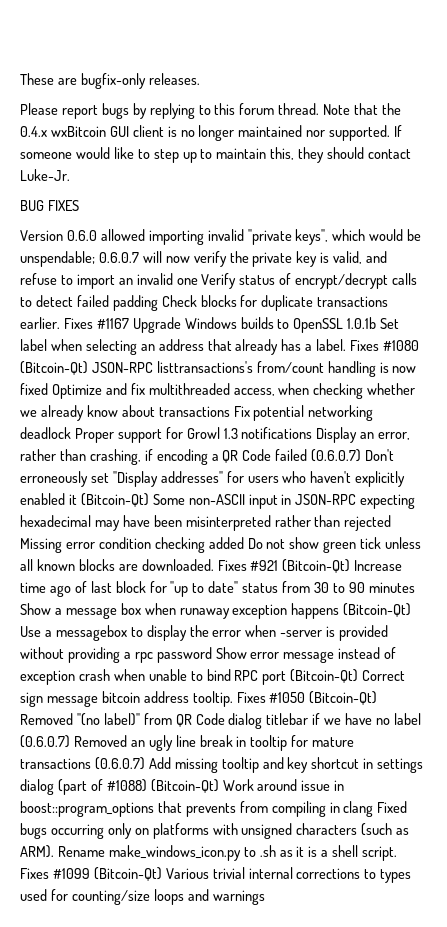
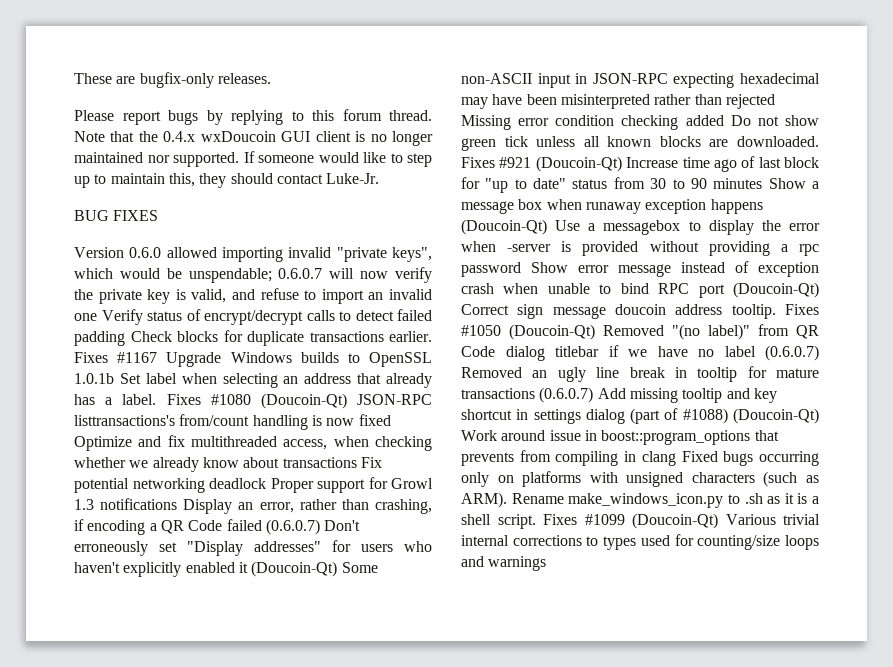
[50,126,106,137] wxBitcoin -> [200,131,276,142] wxDoucoin
[20,361,88,375] (Bitcoin-Qt) -> [260,393,347,409] (Doucoin-Qt)
[80,493,149,507] (Bitcoin-Qt) -> [251,561,338,577] (Doucoin-Qt)
[282,559,351,573] (Bitcoin-Qt) -> [535,156,622,172] (Doucoin-Qt)
[343,603,412,617] (Bitcoin-Qt) -> [461,219,547,235] (Doucoin-Qt)
[290,669,359,683] (Bitcoin-Qt) -> [733,282,819,298] (Doucoin-Qt)
[101,691,140,703] bitcoin -> [615,304,666,315] doucoin
[309,691,378,705] (Bitcoin-Qt) -> [509,324,595,340] (Doucoin-Qt)
[150,779,219,793] (Bitcoin-Qt) -> [733,408,819,424] (Doucoin-Qt)
[93,867,162,881] (Bitcoin-Qt) -> [632,513,718,529] (Doucoin-Qt)

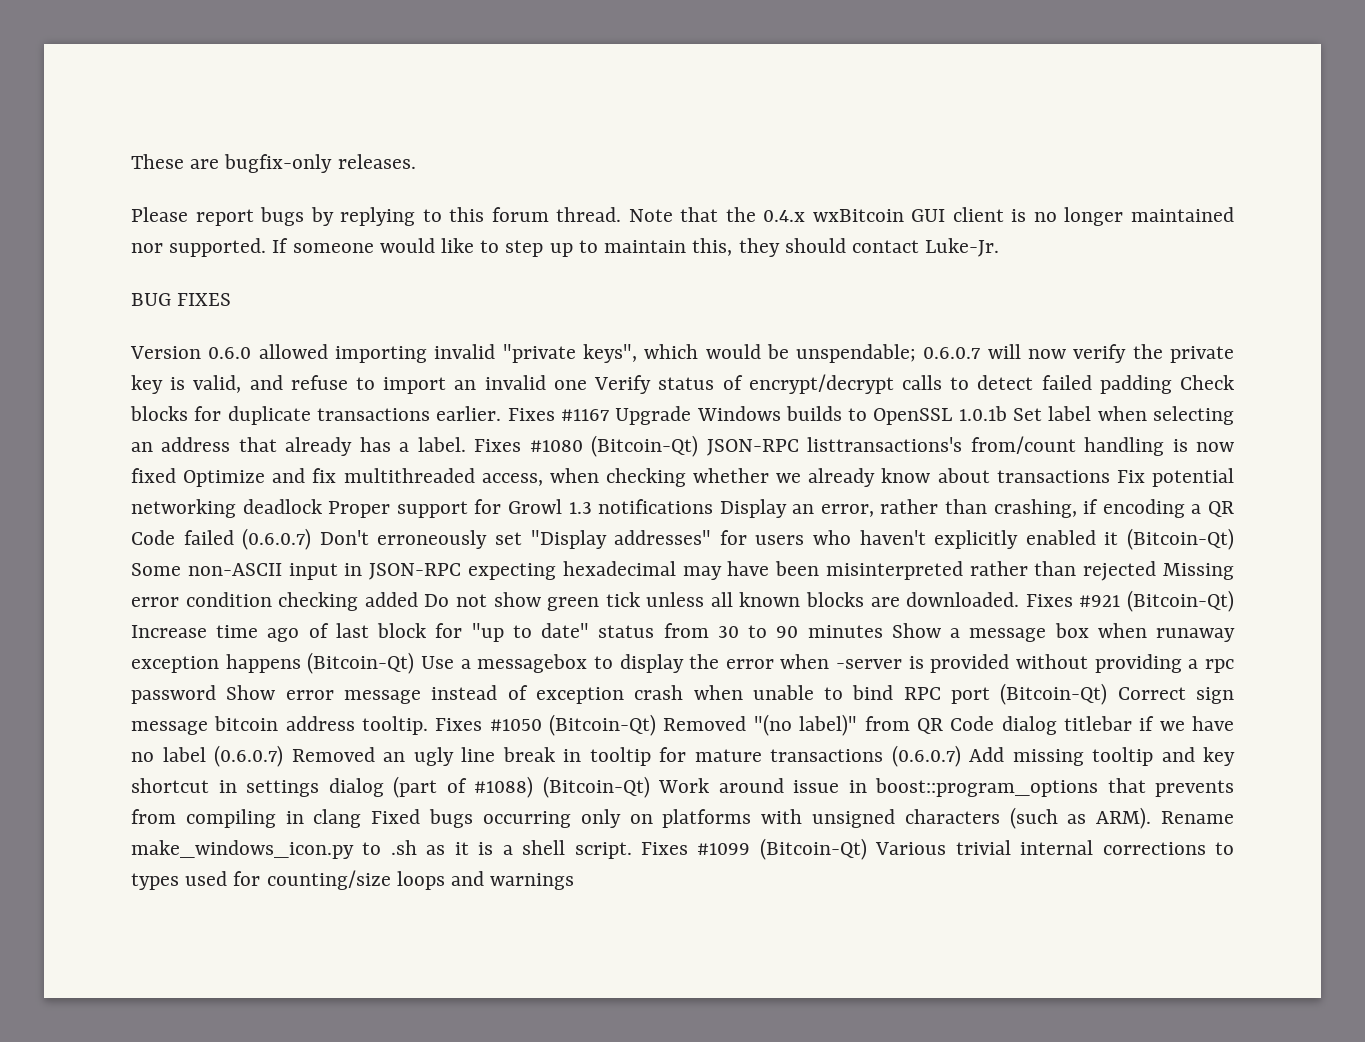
[200,131,276,142] wxDoucoin -> [812,209,904,222] wxBitcoin
[260,393,347,409] (Doucoin-Qt) -> [591,435,699,457] (Bitcoin-Qt)
[251,561,338,577] (Doucoin-Qt) -> [1127,528,1235,550] (Bitcoin-Qt)
[535,156,622,172] (Doucoin-Qt) -> [1127,590,1234,612] (Bitcoin-Qt)
[461,219,547,235] (Doucoin-Qt) -> [307,652,415,674] (Bitcoin-Qt)
[733,282,819,298] (Doucoin-Qt) -> [1000,683,1108,705] (Bitcoin-Qt)
[615,304,666,315] doucoin -> [214,716,279,731] bitcoin
[509,324,595,340] (Doucoin-Qt) -> [549,714,657,736] (Bitcoin-Qt)
[733,408,819,424] (Doucoin-Qt) -> [542,776,650,798] (Bitcoin-Qt)
[632,513,718,529] (Doucoin-Qt) -> [759,838,867,860] (Bitcoin-Qt)

